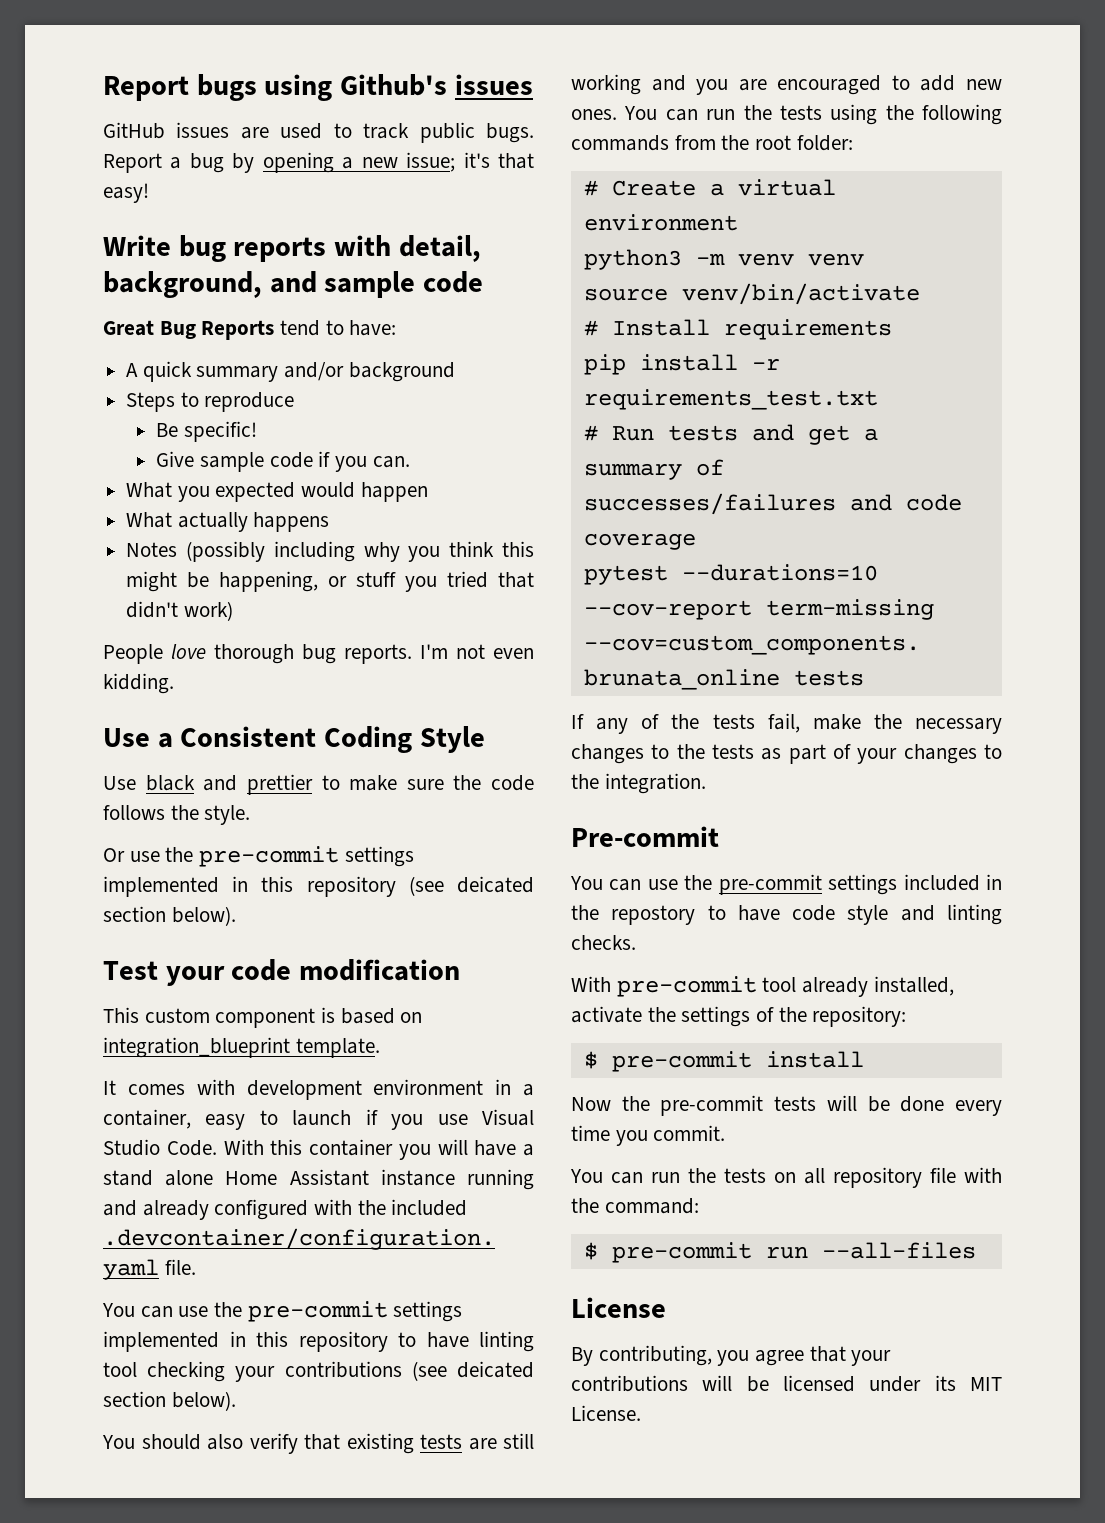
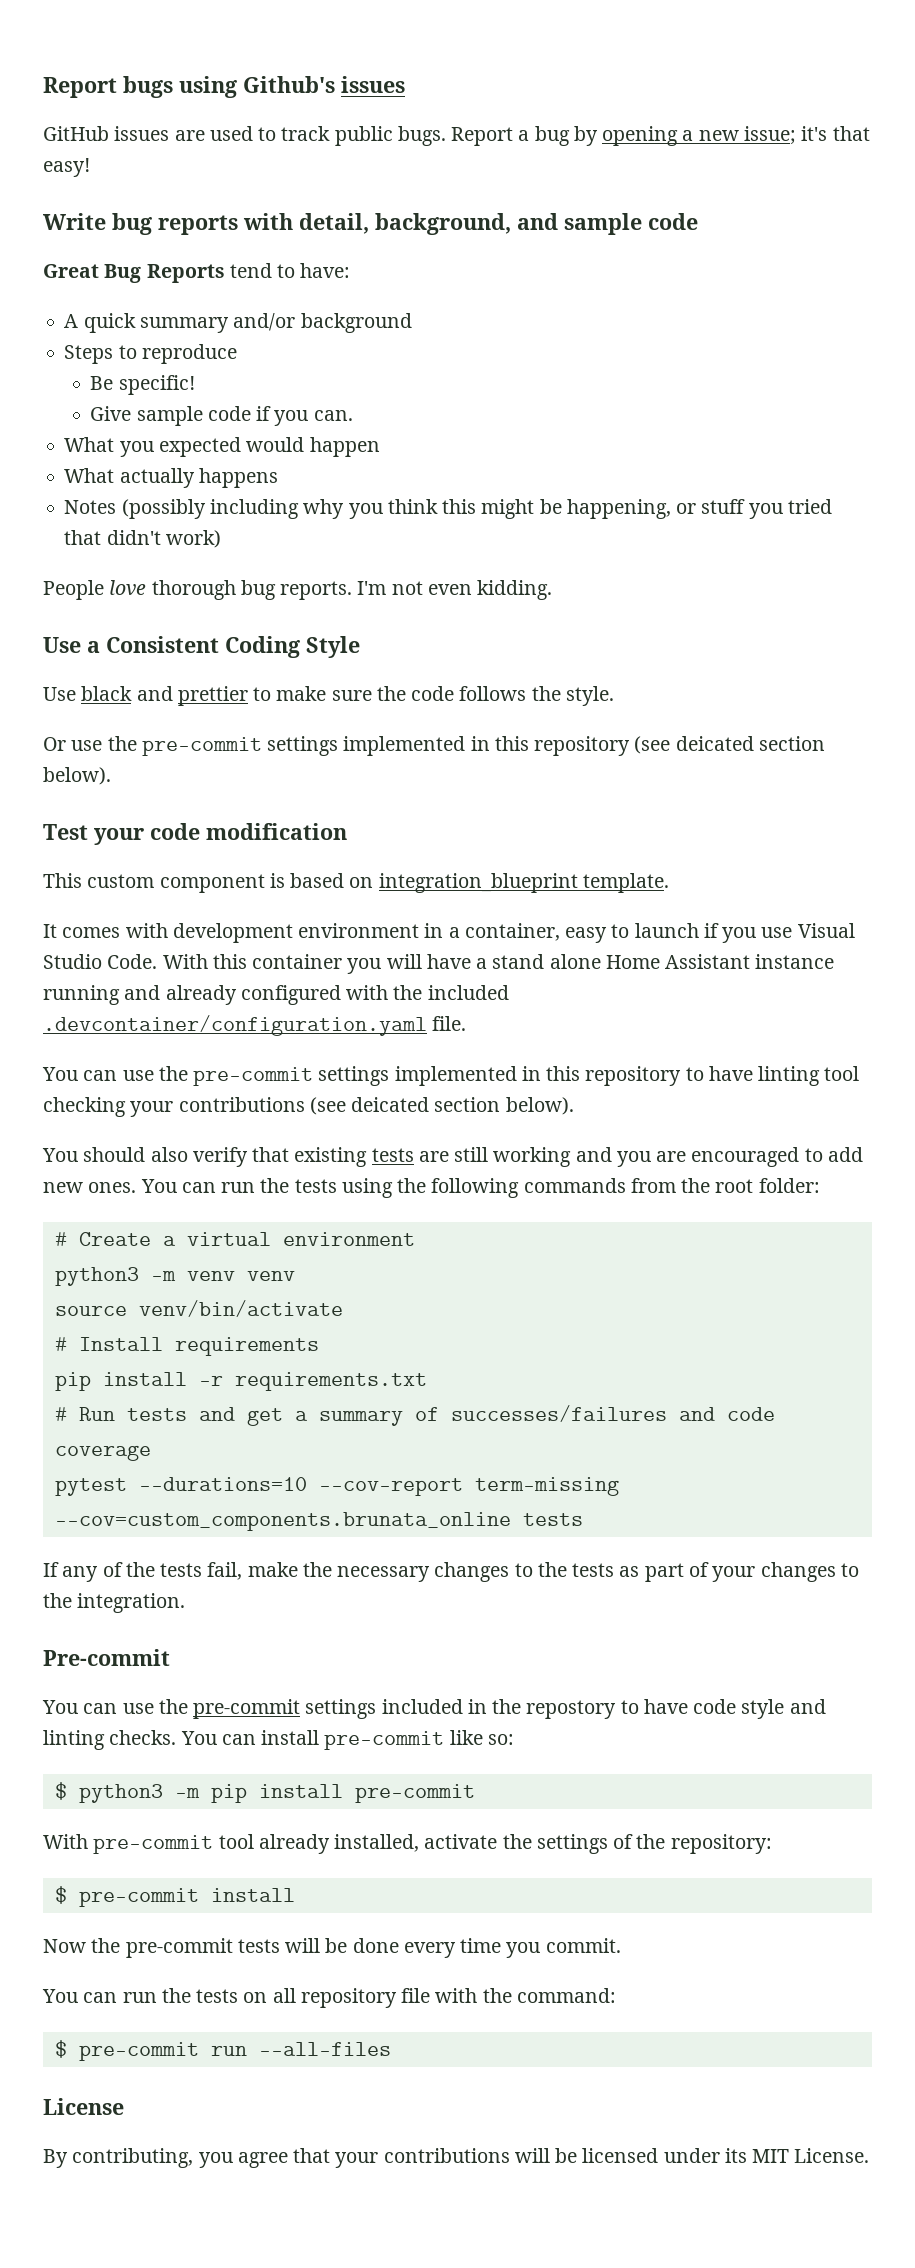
[583,389,878,410] requirements_test.txt -> [234,1372,427,1391] requirements.txt
(636, 942) none -> [180,1730,514,1750] [54,1782,475,1803] You can install pre-commit like so: // $ python3 -m pip install pre-commit

